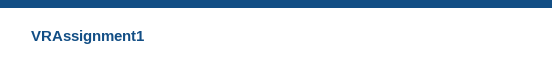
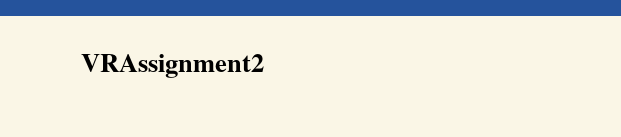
[31,30,144,44] VRAssignment1 -> [81,54,264,78] VRAssignment2

